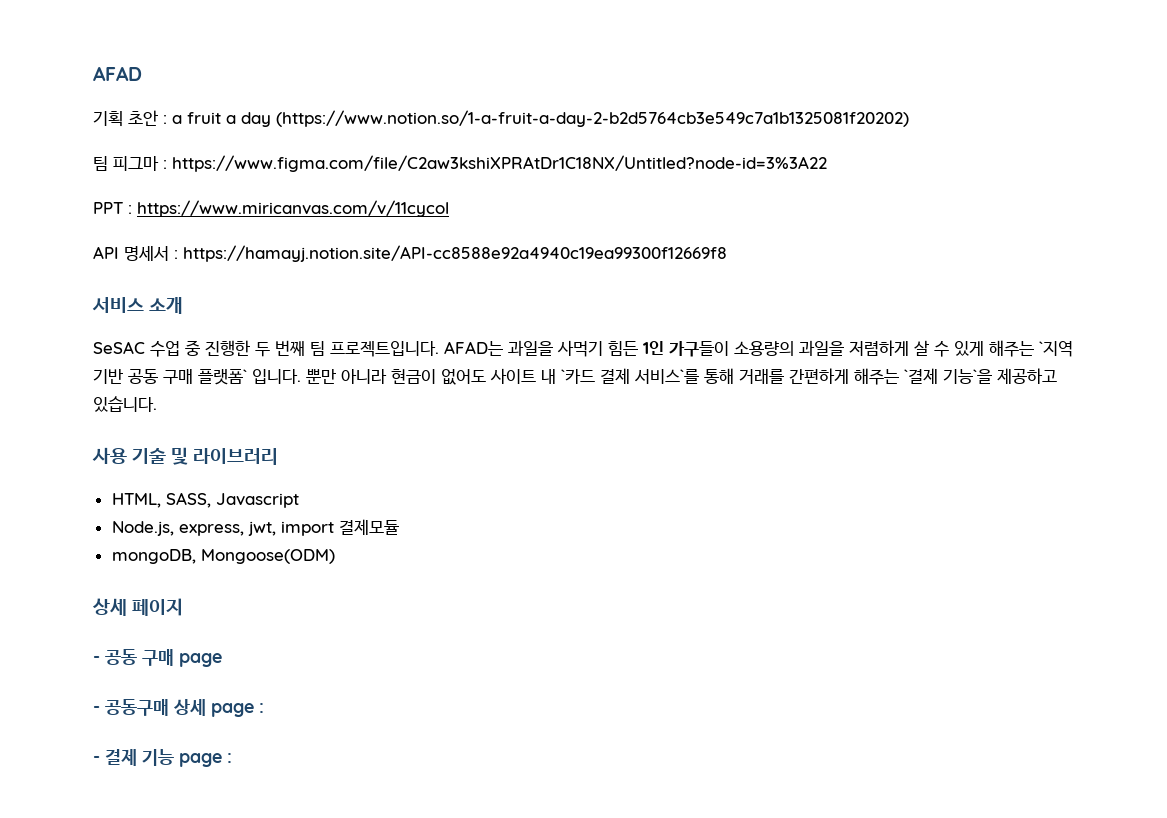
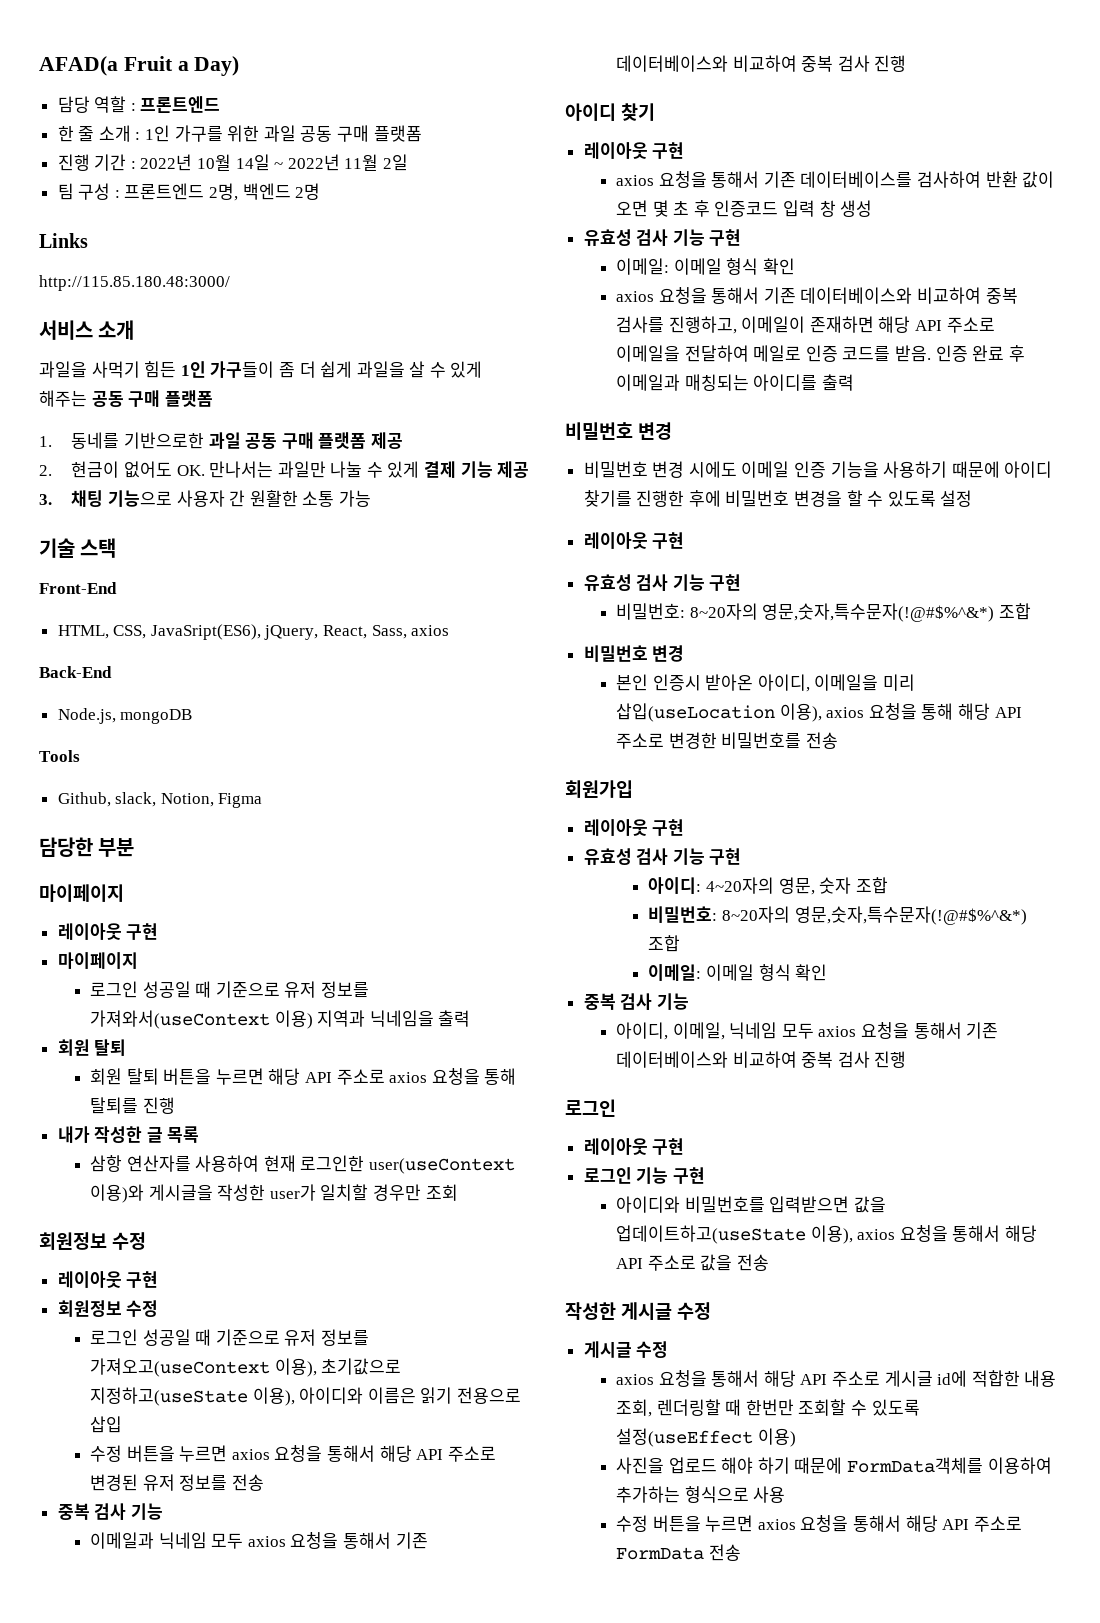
[93,66,142,81] [93,110,909,127] [93,155,827,172] [93,200,449,217] [93,245,727,262] [92,297,183,314] [93,340,503,357] AFAD // 기획 초안 : a fruit a day (https://www.notion.so/1-a-fruit-a-day-2-b2d5764cb3e549c7a1b1325081f20202) // 팀 피그마 : https://www.figma.com/file/C2aw3kshiXPRAtDr1C18NX/Untitled?node-id=3%3A22 // PPT : https://www.miricanvas.com/v/11cycol // API 명세서 : https://hamayj.notion.site/API-cc8588e92a4940c19ea99300f12669f8 // 서비스 소개 // SeSAC 수업 중 진행한 두 번째 팀 프로젝트입니다. AFAD는 -> [39,56,240,76] [57,96,221,113] [57,125,422,142] [57,154,409,171] [57,183,321,201] [39,233,88,248] [39,275,230,291] [39,320,135,340] AFAD(a Fruit a Day) // 담당 역할 : 프론트엔드 // 한 줄 소개 : 1인 가구를 위한 과일 공동 구매 플랫폼 // 진행 기간 : 2022년 10월 14일 ~ 2022년 11월 2일 // 팀 구성 : 프론트엔드 2명, 백엔드 2명 // Links // http://115.85.180.48:3000/ // 서비스 소개 //
[734,340,1073,357] [93,368,1057,385] [93,396,157,412] [92,447,278,465] [111,492,299,508] [111,519,399,536] [111,549,335,564] [92,598,183,616] [93,649,222,667] [93,699,264,717] [93,749,232,767] 소용량의 과일을 저렴하게 살 수 있게 해주는 `지역 기반 공동 구매 플랫폼` 입니다. 뿐만 아니라 현금이 없어도 사이트 내 `카드 결제 서비스`를 통해 거래를 간편하게 해주는 `결제 기능`을 제공하고 있습니다. // 사용 기술 및 라이브러리 // HTML, SASS, Javascript // Node.js, express, jwt, import 결제모듈 // mongoDB, Mongoose(ODM) // 상세 페이지 // - 공동 구매 page // - 공동구매 상세 page : // - 결제 기능 page : -> [278,361,483,378] [39,390,213,407] [39,432,403,449] [39,461,530,478] [39,490,371,507] [39,538,117,558] [39,582,117,594] [57,624,450,640] [39,666,112,678] [57,708,193,724] [39,750,80,762] [57,792,263,808] [39,837,135,857] [39,884,124,902] [57,923,159,940] [57,952,138,969] [90,981,369,998] [90,1010,471,1029] [57,1039,127,1056] [90,1068,517,1085] [90,1097,175,1114] [57,1126,200,1143] [90,1155,515,1174] [90,1184,458,1203] [39,1232,146,1250] [57,1271,159,1288] [57,1300,159,1317] [90,1329,369,1346] [90,1358,402,1377] [90,1387,521,1406] [90,1416,123,1433] [90,1445,496,1462] [90,1474,264,1491] [57,1503,163,1520] [90,1532,428,1549] [616,55,907,72] [565,103,655,121] [583,142,685,159] [616,171,1055,188] [616,200,873,217] [583,229,742,246] [616,258,795,275] [616,287,1018,304] [616,316,995,334] [616,345,1025,362] [616,374,854,391] [565,422,672,440] [583,461,1053,478] [583,490,973,507] [583,532,685,549] [583,574,742,591] [616,603,1031,622] [583,645,685,662] [616,674,915,692] [616,703,1022,722] [616,732,838,749] [565,780,633,798] [583,819,685,836] [583,848,742,865] [648,877,888,895] [648,906,1027,925] [648,935,681,952] [648,964,828,981] [583,993,689,1010] [616,1022,999,1040] [616,1051,907,1068] [565,1099,616,1117] [583,1138,685,1155] [583,1167,705,1184] [616,1196,886,1213] [616,1225,1037,1244] [616,1254,769,1271] [565,1302,711,1320] [583,1341,669,1358] [616,1370,1057,1387] [616,1399,920,1417] [616,1428,796,1447] [616,1457,1052,1474] [616,1486,786,1503] [616,1515,1022,1532] [616,1544,741,1561] 좀 더 쉽게 과일을 살 수 있게 해주는 공동 구매 플랫폼 // 1. 동네를 기반으로한 과일 공동 구매 플랫폼 제공 // 2. 현금이 없어도 OK. 만나서는 과일만 나눌 수 있게 결제 기능 제공 // 3. 채팅 기능으로 사용자 간 원활한 소통 가능 // 기술 스택 // Front-End // HTML, CSS, JavaSript(ES6), jQuery, React, Sass, axios // Back-End // Node.js, mongoDB // Tools // Github, slack, Notion, Figma // 담당한 부분 // 마이페이지 // 레이아웃 구현 // 마이페이지 // 로그인 성공일 때 기준으로 유저 정보를 가져와서(useContext 이용) 지역과 닉네임을 출력 // 회원 탈퇴 // 회원 탈퇴 버튼을 누르면 해당 API 주소로 axios 요청을 통해 탈퇴를 진행 // 내가 작성한 글 목록 // 삼항 연산자를 사용하여 현재 로그인한 user(useContext 이용)와 게시글을 작성한 user가 일치할 경우만 조회 // 회원정보 수정 // 레이아웃 구현 // 회원정보 수정 // 로그인 성공일 때 기준으로 유저 정보를 가져오고(useContext 이용), 초기값으로 지정하고(useState 이용), 아이디와 이름은 읽기 전용으로 삽입 // 수정 버튼을 누르면 axios 요청을 통해서 해당 API 주소로 변경된 유저 정보를 전송 // 중복 검사 기능 // 이메일과 닉네임 모두 axios 요청을 통해서 기존 데이터베이스와 비교하여 중복 검사 진행 // 아이디 찾기 // 레이아웃 구현 // axios 요청을 통해서 기존 데이터베이스를 검사하여 반환 값이 오면 몇 초 후 인증코드 입력 창 생성 // 유효성 검사 기능 구현 // 이메일: 이메일 형식 확인 // axios 요청을 통해서 기존 데이터베이스와 비교하여 중복 검사를 진행하고, 이메일이 존재하면 해당 API 주소로 이메일을 전달하여 메일로 인증 코드를 받음. 인증 완료 후 이메일과 매칭되는 아이디를 출력 // 비밀번호 변경 // 비밀번호 변경 시에도 이메일 인증 기능을 사용하기 때문에 아이디 찾기를 진행한 후에 비밀번호 변경을 할 수 있도록 설정 // 레이아웃 구현 // 유효성 검사 기능 구현 // 비밀번호: 8~20자의 영문,숫자,특수문자(!@#$%^&*) 조합 // 비밀번호 변경 // 본인 인증시 받아온 아이디, 이메일을 미리 삽입(useLocation 이용), axios 요청을 통해 해당 API 주소로 변경한 비밀번호를 전송 // 회원가입 // 레이아웃 구현 // 유효성 검사 기능 구현 // 아이디: 4~20자의 영문, 숫자 조합 // 비밀번호: 8~20자의 영문,숫자,특수문자(!@#$%^&*) 조합 // 이메일: 이메일 형식 확인 // 중복 검사 기능 // 아이디, 이메일, 닉네임 모두 axios 요청을 통해서 기존 데이터베이스와 비교하여 중복 검사 진행 // 로그인 // 레이아웃 구현 // 로그인 기능 구현 // 아이디와 비밀번호를 입력받으면 값을 업데이트하고(useState 이용), axios 요청을 통해서 해당 API 주소로 값을 전송 // 작성한 게시글 수정 // 게시글 수정 // axios 요청을 통해서 해당 API 주소로 게시글 id에 적합한 내용 조회, 렌더링할 때 한번만 조회할 수 있도록 설정(useEffect 이용) // 사진을 업로드 해야 하기 때문에 FormData객체를 이용하여 추가하는 형식으로 사용 // 수정 버튼을 누르면 axios 요청을 통해서 해당 API 주소로 FormData 전송

